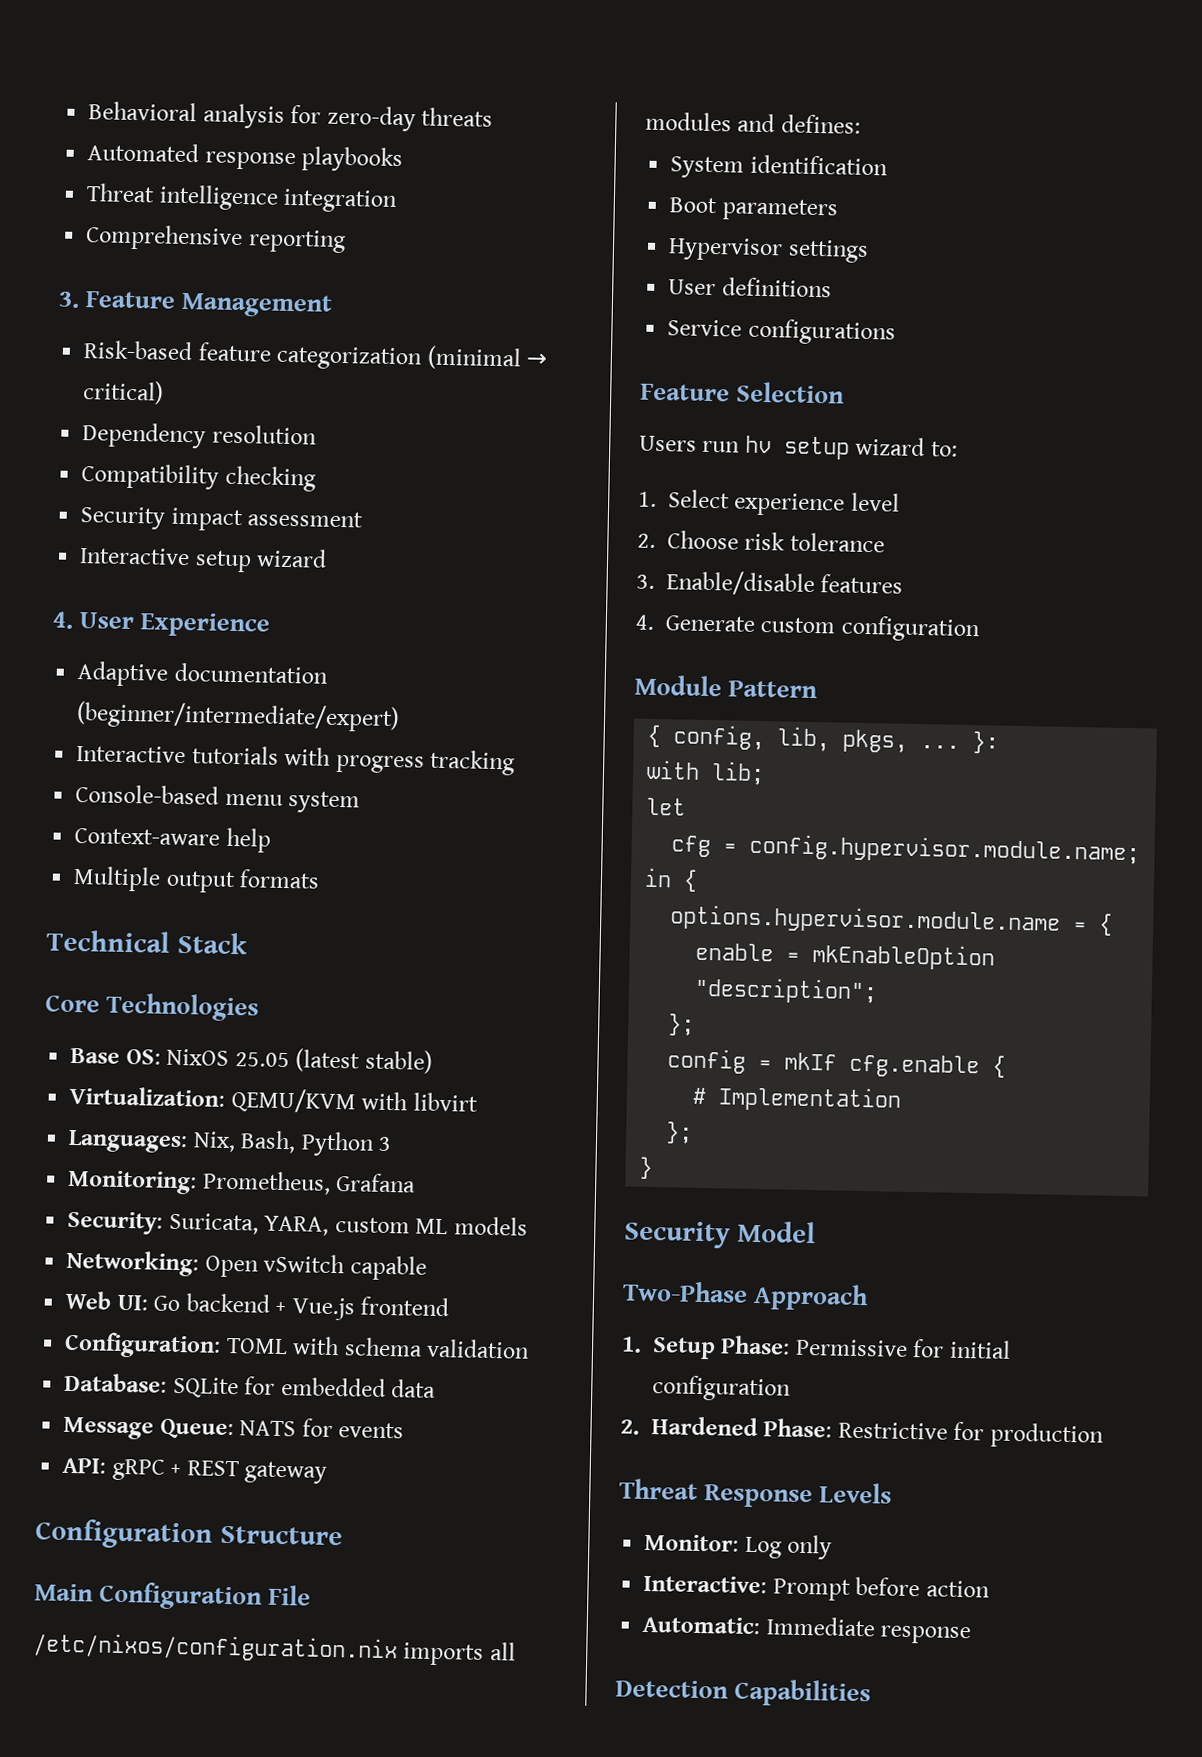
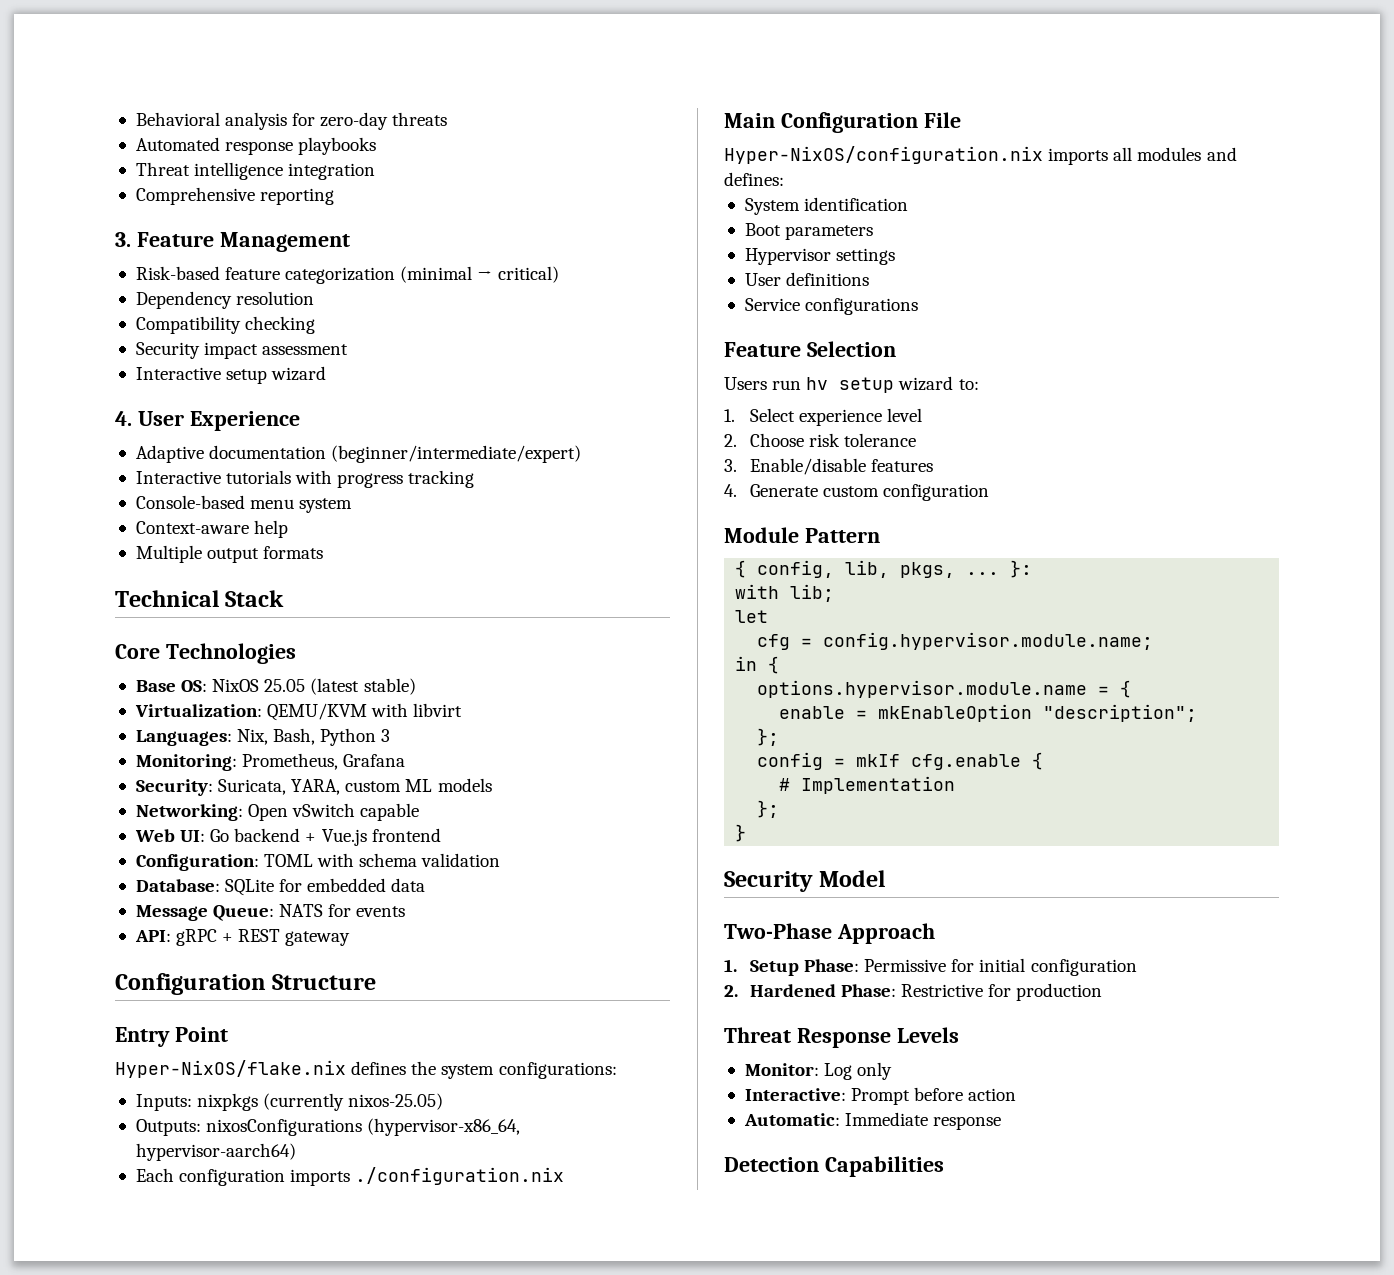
(343, 1535) none -> [115,1027,228,1047] [115,1060,617,1079] [135,1093,444,1111] [135,1118,521,1136] [135,1143,296,1161] [135,1167,565,1186] // Entry Point // Hyper-NixOS/flake.nix defines the system configurations: // Inputs: nixpkgs (currently nixos-25.05) // Outputs: nixosConfigurations (hypervisor-x86_64, hypervisor-aarch64) // Each configuration imports ./configuration.nix
[33,1632,398,1664] /etc/nixos/configuration.nix -> [724,146,1043,164] Hyper-NixOS/configuration.nix

